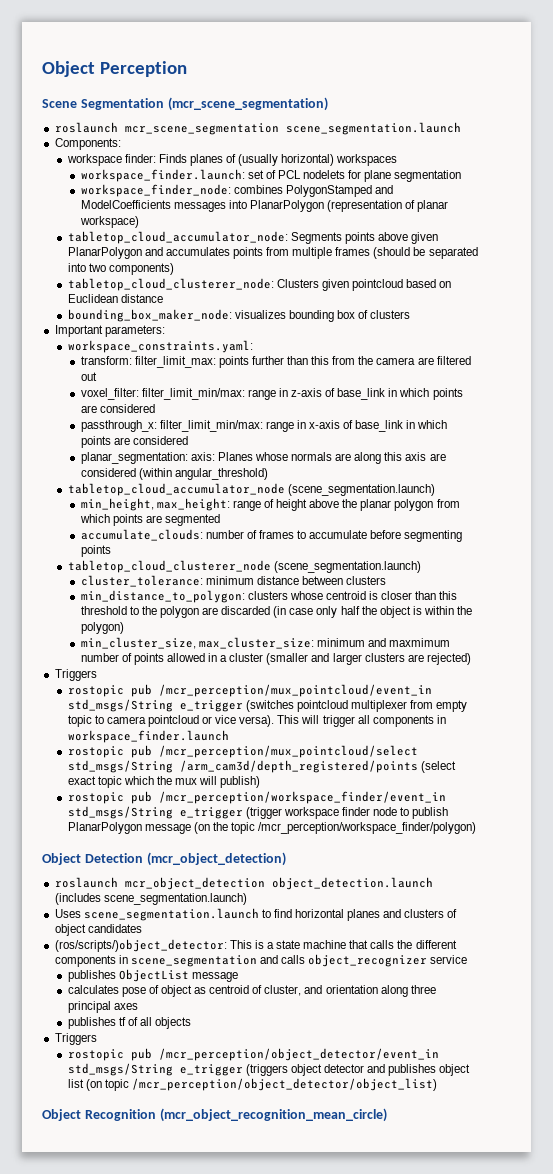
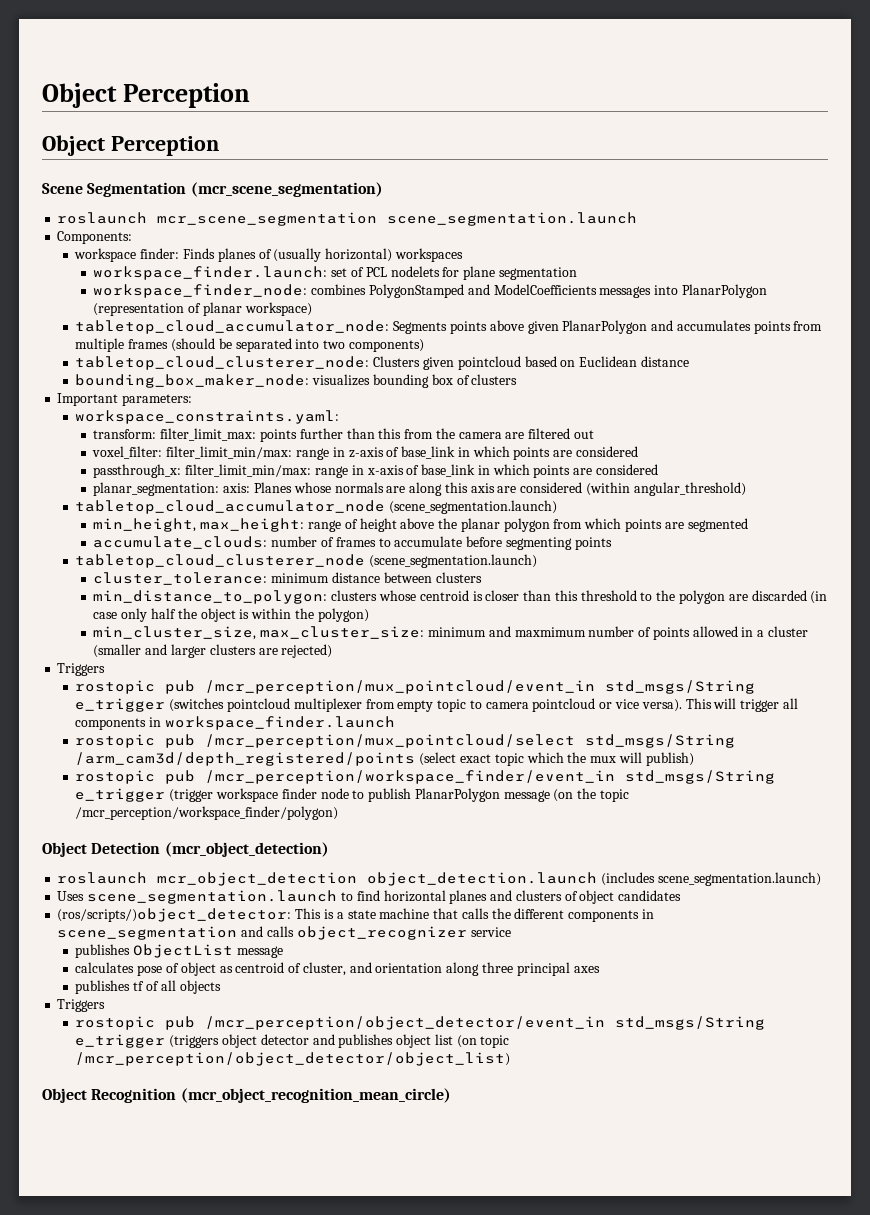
[42,61,188,77] Object Perception -> [42,83,250,108] [42,135,219,156] Object Perception // Object Perception

